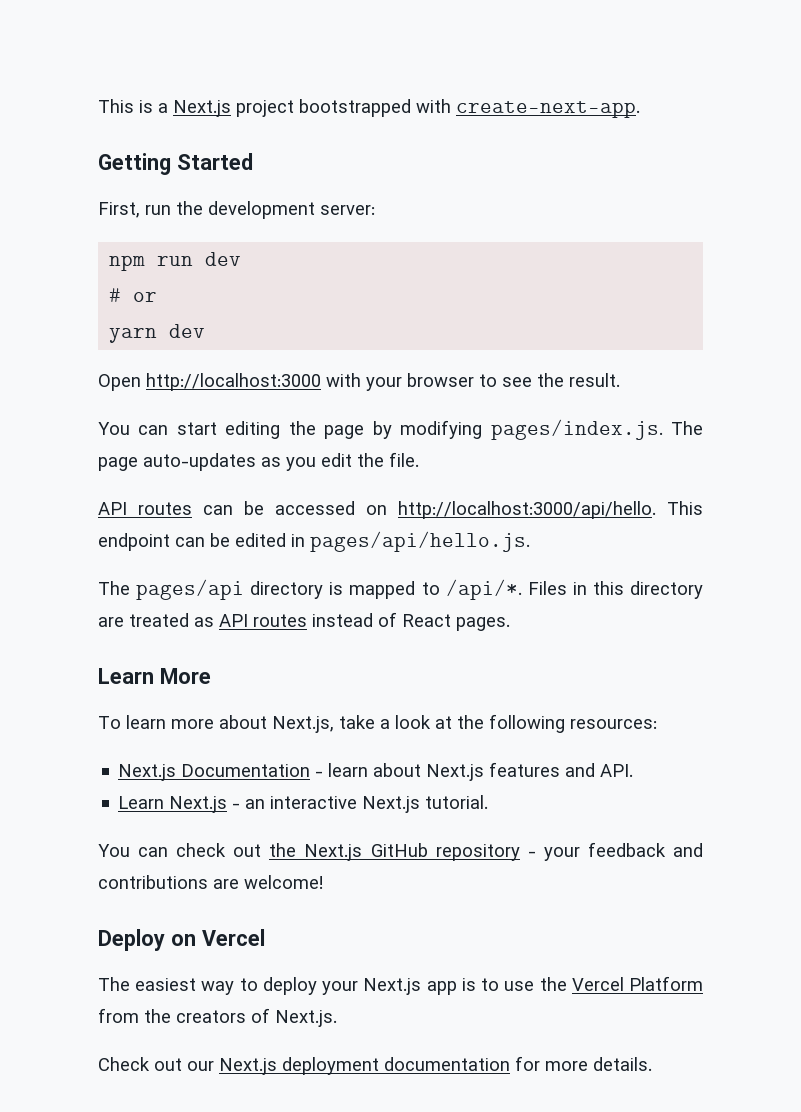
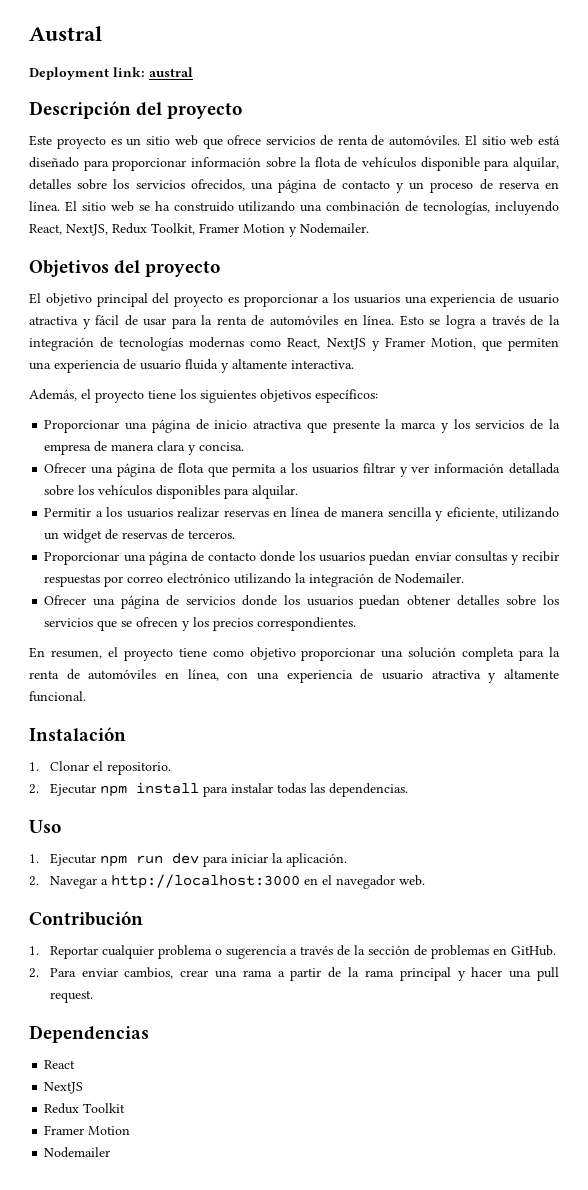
[98,99,640,118] [98,153,253,175] [98,201,375,219] [109,252,242,271] [109,288,158,302] [109,324,206,343] [98,373,620,391] [98,419,704,440] [98,452,419,471] [98,501,703,519] [98,531,530,552] [98,579,704,600] [98,612,510,631] [98,668,211,684] [98,714,657,733] [118,762,634,781] [118,795,489,813] [98,842,703,861] [98,875,323,889] [98,929,265,951] [98,976,703,995] [98,1008,337,1027] [98,1056,652,1075] This is a Next.js project bootstrapped with create-next-app. // Getting Started // First, run the development server: // npm run dev // # or // yarn dev // Open http://localhost:3000 with your browser to see the result. // You can start editing the page by modifying pages/index.js. The page auto-updates as you edit the file. // API routes can be accessed on http://localhost:3000/api/hello. This endpoint can be edited in pages/api/hello.js. // The pages/api directory is mapped to /api/*. Files in this directory are treated as API routes instead of React pages. // Learn More // To learn more about Next.js, take a look at the following resources: // Next.js Documentation - learn about Next.js features and API. // Learn Next.js - an interactive Next.js tutorial. // You can check out the Next.js GitHub repository - your feedback and contributions are welcome! // Deploy on Vercel // The easiest way to deploy your Next.js app is to use the Vercel Platform from the creators of Next.js. // Check out our Next.js deployment documentation for more details. -> [29,26,102,41] [29,67,193,80] [29,101,243,119] [29,135,560,149] [29,157,559,171] [29,179,560,193] [29,201,559,215] [29,223,369,237] [29,260,221,277] [29,293,559,307] [29,315,560,329] [29,337,559,351] [29,359,354,373] [29,389,378,403] [44,419,561,433] [44,441,245,455] [44,463,560,477] [44,485,299,499] [44,507,559,521] [44,529,236,543] [44,551,559,565] [44,573,465,587] [44,595,559,609] [44,617,357,631] [29,647,561,661] [29,669,559,683] [29,691,86,702] [29,727,126,741] [29,761,171,775] [29,782,408,797] [29,820,61,833] [29,853,347,867] [29,874,425,889] [29,911,143,926] [29,945,556,959] [29,967,559,981] [49,990,93,1003] [29,1025,149,1043] [44,1060,76,1069] [44,1082,84,1094] [44,1103,126,1114] [44,1125,131,1135] [44,1147,111,1158] Austral // Deployment link: austral // Descripción del proyecto // Este proyecto es un sitio web que ofrece servicios de renta de automóviles. El sitio web está diseñado para proporcionar información sobre la flota de vehículos disponible para alquilar, detalles sobre los servicios ofrecidos, una página de contacto y un proceso de reserva en línea. El sitio web se ha construido utilizando una combinación de tecnologías, incluyendo React, NextJS, Redux Toolkit, Framer Motion y Nodemailer. // Objetivos del proyecto // El objetivo principal del proyecto es proporcionar a los usuarios una experiencia de usuario atractiva y fácil de usar para la renta de automóviles en línea. Esto se logra a través de la integración de tecnologías modernas como React, NextJS y Framer Motion, que permiten una experiencia de usuario fluida y altamente interactiva. // Además, el proyecto tiene los siguientes objetivos específicos: // Proporcionar una página de inicio atractiva que presente la marca y los servicios de la empresa de manera clara y concisa. // Ofrecer una página de flota que permita a los usuarios filtrar y ver información detallada sobre los vehículos disponibles para alquilar. // Permitir a los usuarios realizar reservas en línea de manera sencilla y eficiente, utilizando un widget de reservas de terceros. // Proporcionar una página de contacto donde los usuarios puedan enviar consultas y recibir respuestas por correo electrónico utilizando la integración de Nodemailer. // Ofrecer una página de servicios donde los usuarios puedan obtener detalles sobre los servicios que se ofrecen y los precios correspondientes. // En resumen, el proyecto tiene como objetivo proporcionar una solución completa para la renta de automóviles en línea, con una experiencia de usuario atractiva y altamente funcional. // Instalación // 1. Clonar el repositorio. // 2. Ejecutar npm install para instalar todas las dependencias. // Uso // 1. Ejecutar npm run dev para iniciar la aplicación. // 2. Navegar a http://localhost:3000 en el navegador web. // Contribución // 1. Reportar cualquier problema o sugerencia a través de la sección de problemas en GitHub. // 2. Para enviar cambios, crear una rama a partir de la rama principal y hacer una pull request. // Dependencias // React // NextJS // Redux Toolkit // Framer Motion // Nodemailer

